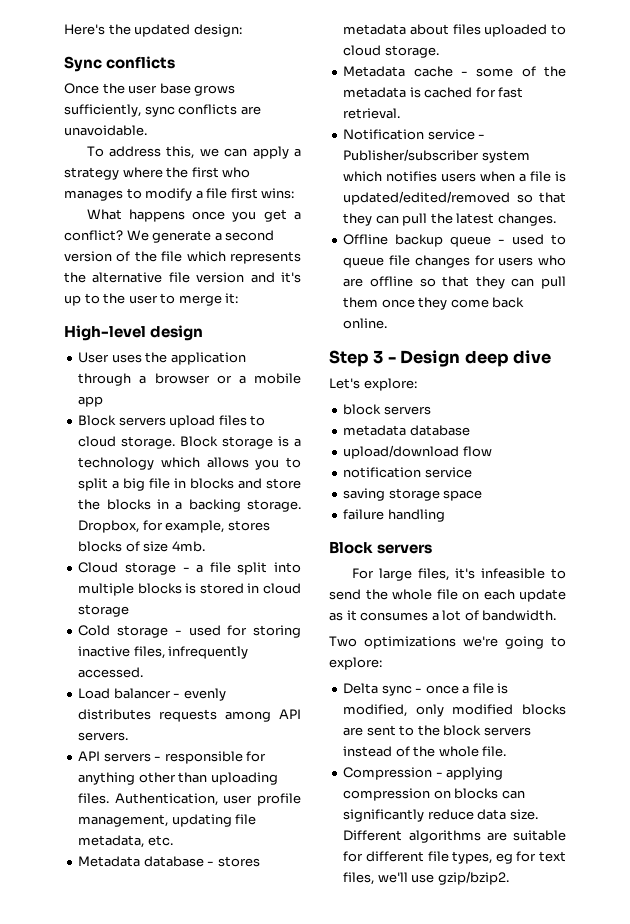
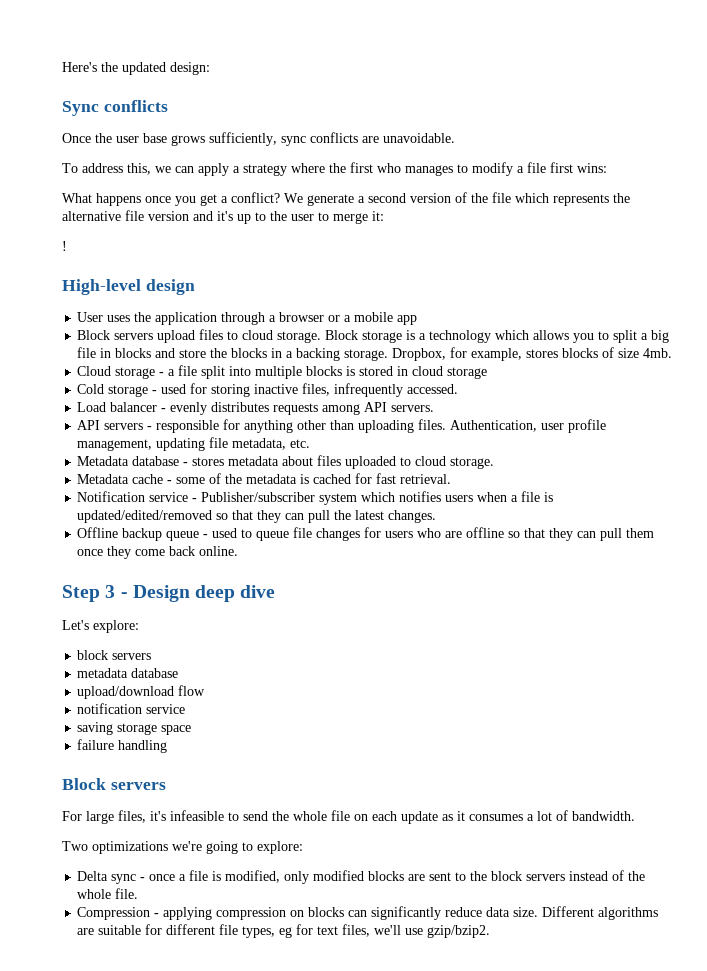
(239, 298) none -> [62,241,67,251] // !

